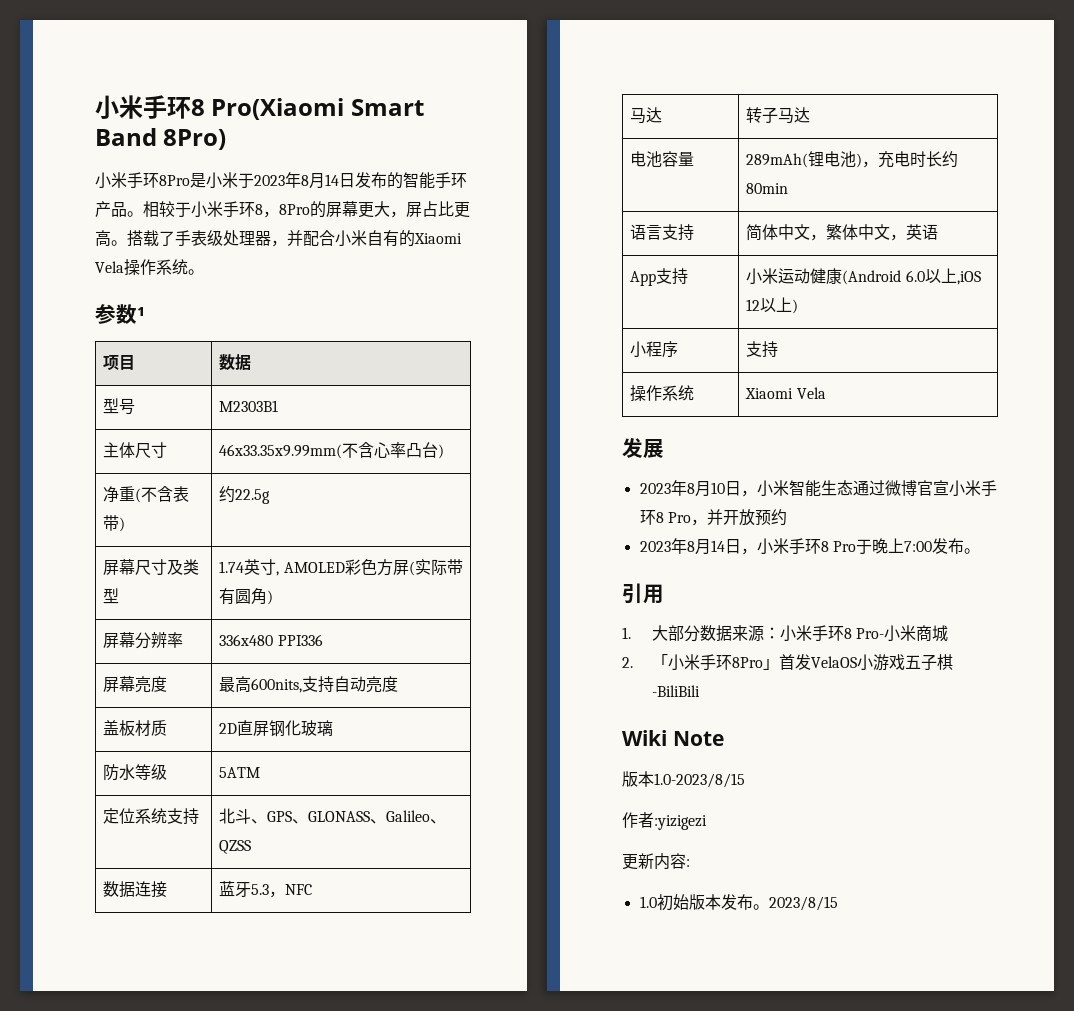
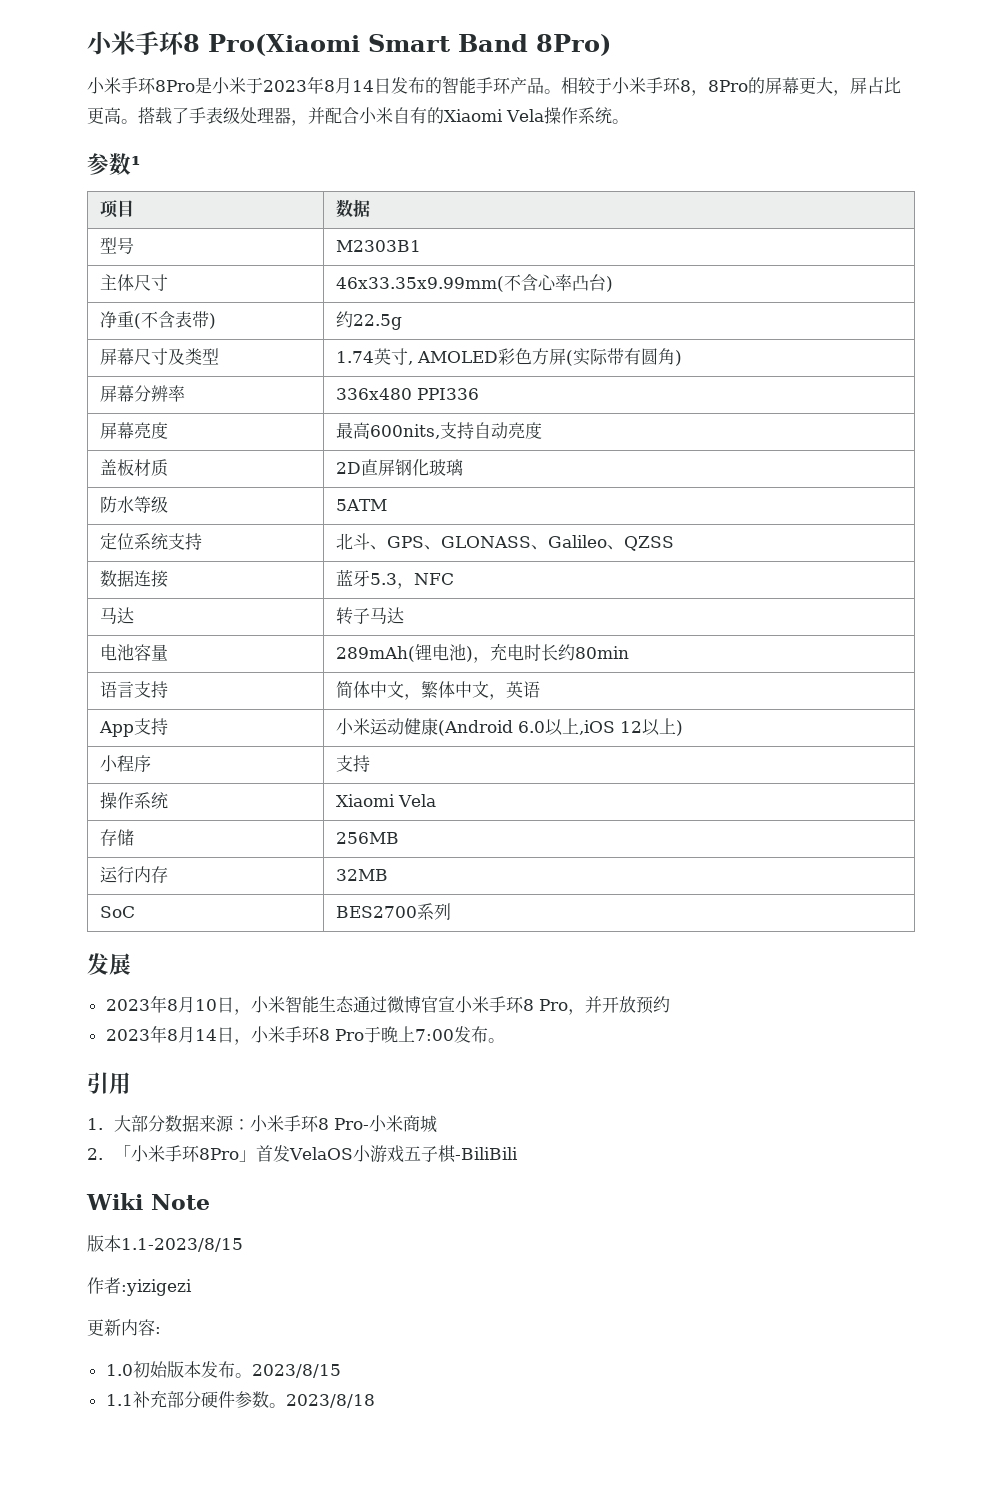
(826, 393) none -> [100,829,135,846] [336,832,400,844] [100,866,169,883] [336,869,389,881] [100,906,136,918] [336,903,452,920] // 存储 | 256MB // 运行内存 | 32MB // SoC | BES2700系列
[654,773,745,788] 1.0-2023/8/15 -> [121,1238,243,1252] 1.1-2023/8/15
(838, 903) none -> [105,1390,375,1408] // 1.1补充部分硬件参数。2023/8/18

